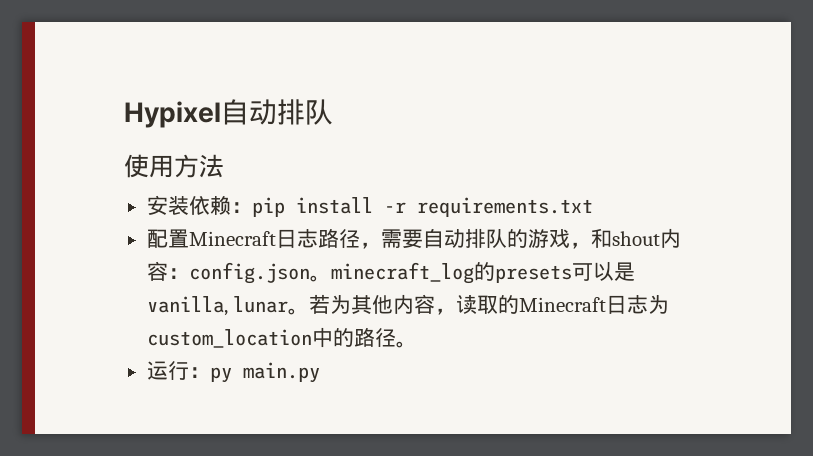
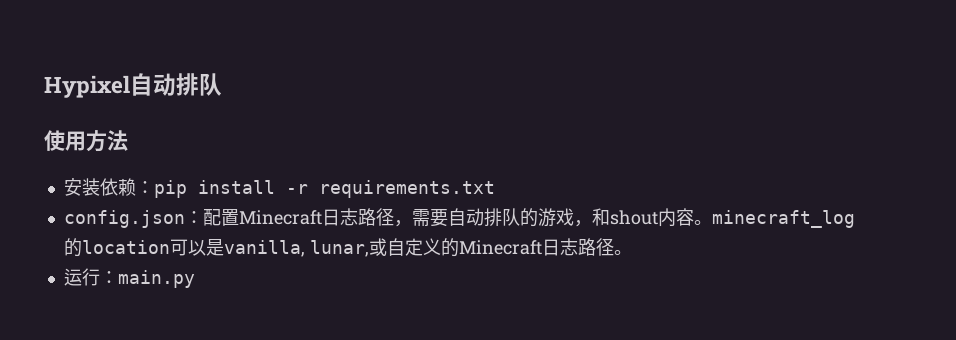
(593, 207) none -> [63,210,203,228] config.json：
[167,262,310,284] ：config.json -> (694, 217) none
[494,265,572,283] presets -> [81,240,170,254] location
[233,294,670,315] [146,327,354,348] lunar。若为其他内容，读取的Minecraft日志为custom_location中的 -> [309,238,578,257] lunar,或自定义的Minecraft日志
[209,367,232,383] py -> (118, 277) none

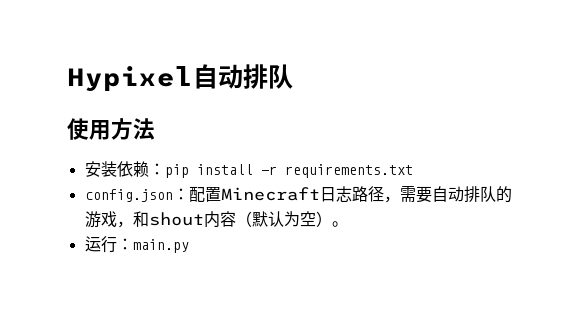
[693,210,855,228] [63,238,614,257] 。minecraft_log的location可以是vanilla, lunar,或自定义的Minecraft日志路径 -> [235,211,332,227] （默认为空）

